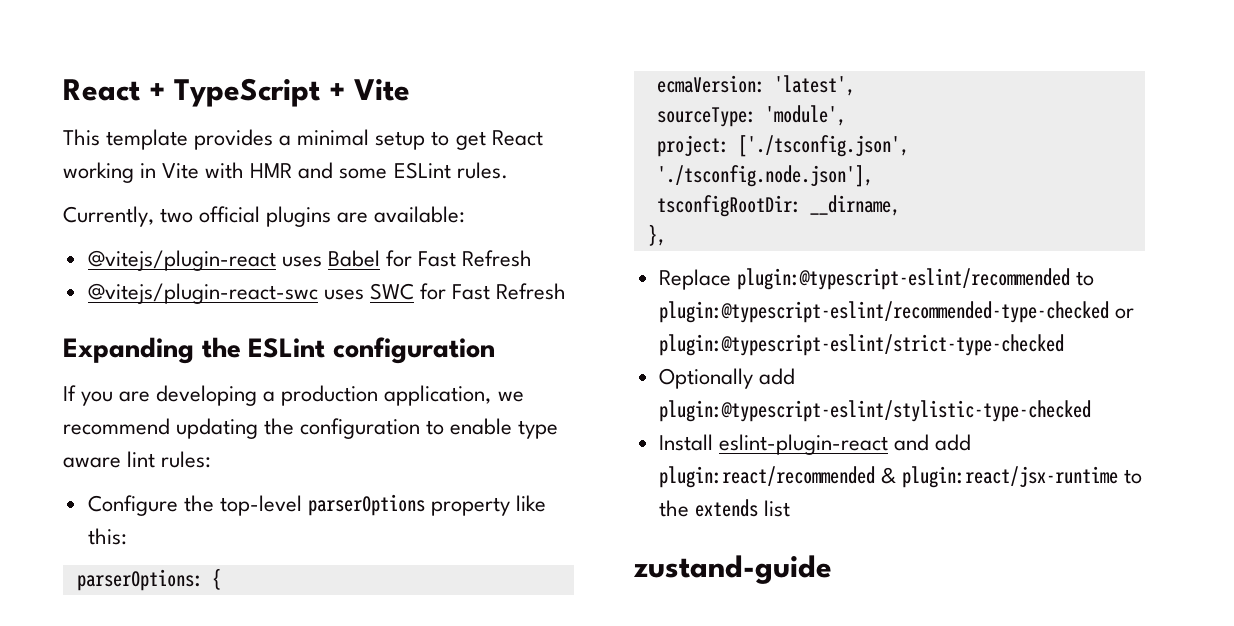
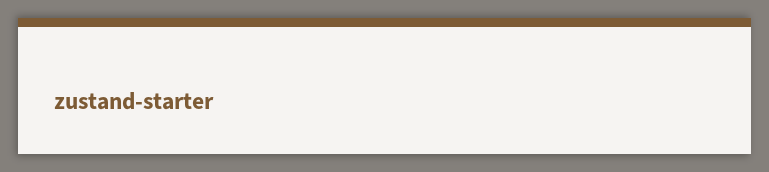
[63,78,411,107] [63,129,543,150] [63,162,508,183] [63,206,466,227] [87,250,533,271] [87,283,567,304] [63,337,495,364] [63,385,524,406] [63,418,559,439] [63,451,212,468] [87,494,547,516] [87,528,127,545] [76,568,221,591] [656,75,855,96] [656,105,846,127] [656,135,909,157] [656,165,873,187] [656,195,900,217] [647,224,666,246] [658,268,1094,290] [658,301,1134,323] [658,334,1064,356] [658,368,795,389] [658,400,1091,422] [658,434,971,455] [658,466,1142,488] [658,499,790,517] [633,555,832,584] React + TypeScript + Vite // This template provides a minimal setup to get React working in Vite with HMR and some ESLint rules. // Currently, two official plugins are available: // @vitejs/plugin-react uses Babel for Fast Refresh // @vitejs/plugin-react-swc uses SWC for Fast Refresh // Expanding the ESLint configuration // If you are developing a production application, we recommend updating the configuration to enable type aware lint rules: // Configure the top-level parserOptions property like this: // parserOptions: { // ecmaVersion: 'latest', // sourceType: 'module', // project: ['./tsconfig.json', './tsconfig.node.json'], // tsconfigRootDir: __dirname, // }, // Replace plugin:@typescript-eslint/recommended to plugin:@typescript-eslint/recommended-type-checked or plugin:@typescript-eslint/strict-type-checked // Optionally add plugin:@typescript-eslint/stylistic-type-checked // Install eslint-plugin-react and add plugin:react/recommended & plugin:react/jsx-runtime to the extends list // zustand-guide -> [54,92,214,110] zustand-starter

